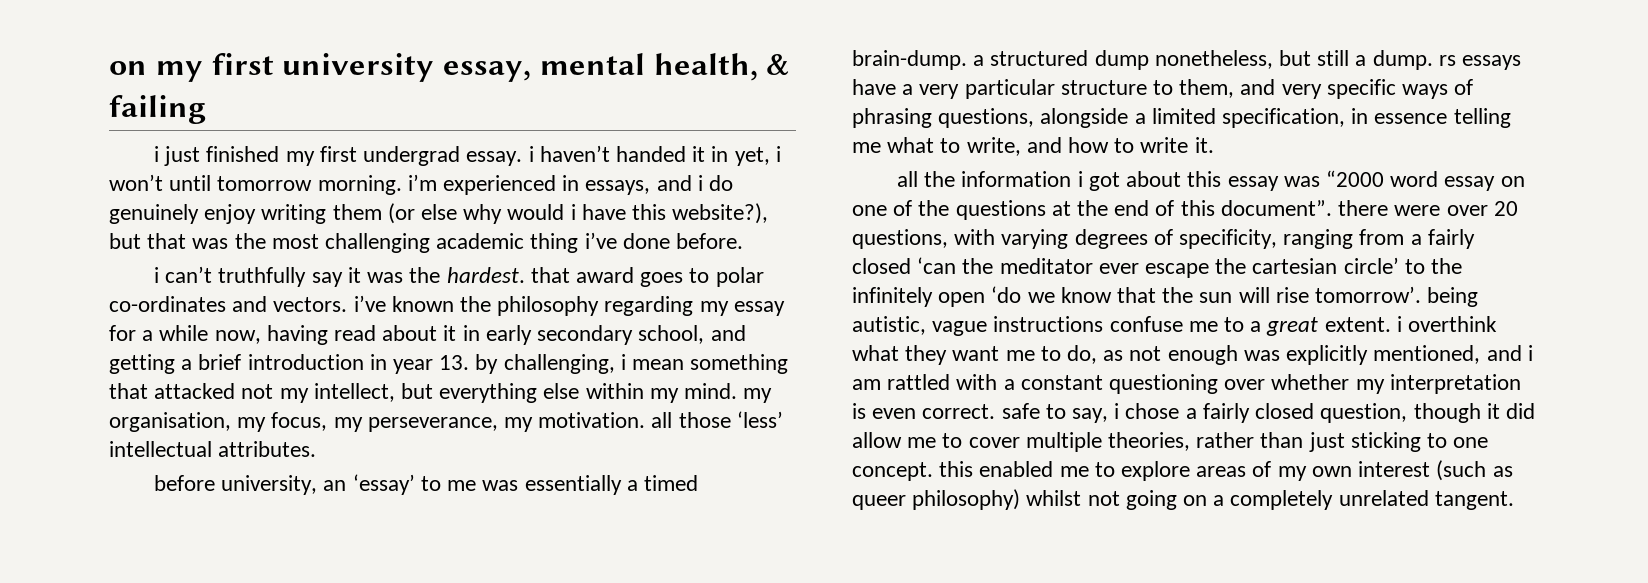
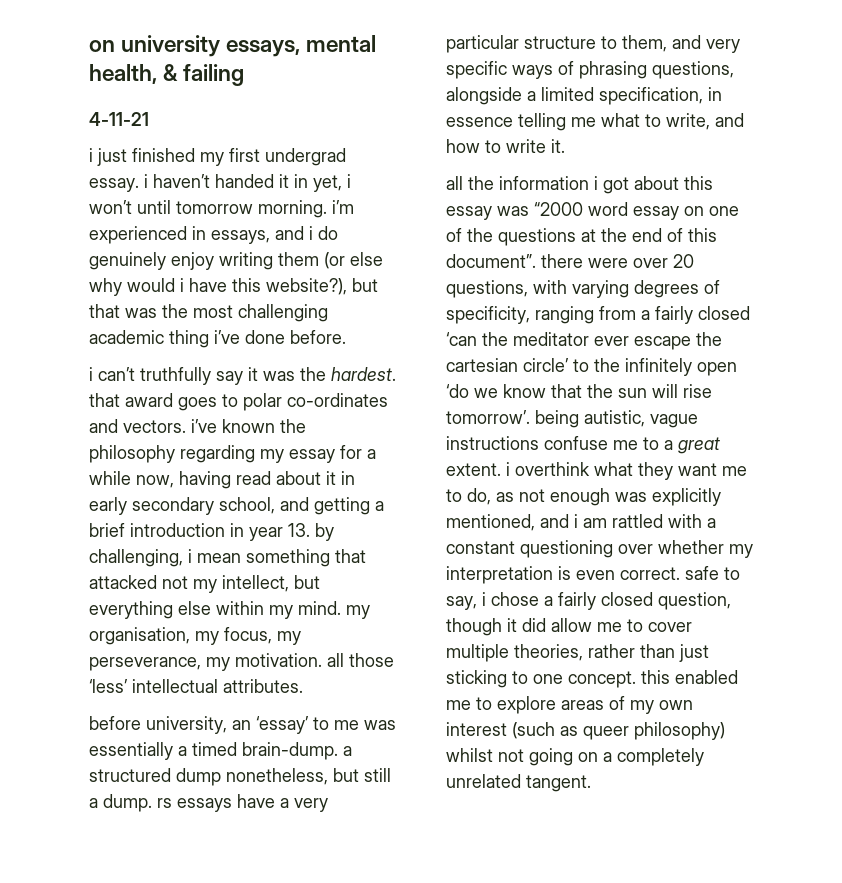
[109,53,532,82] on my first university essay, -> [89,35,301,57] on university essays,
(206, 109) none -> [89,112,149,126] // 4-11-21

